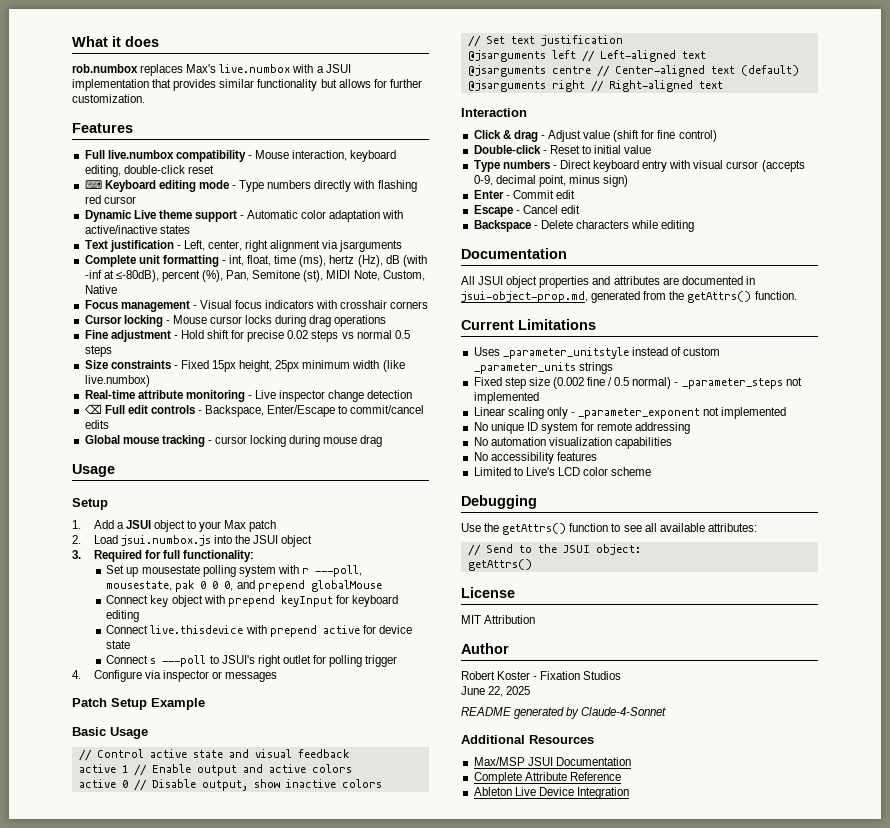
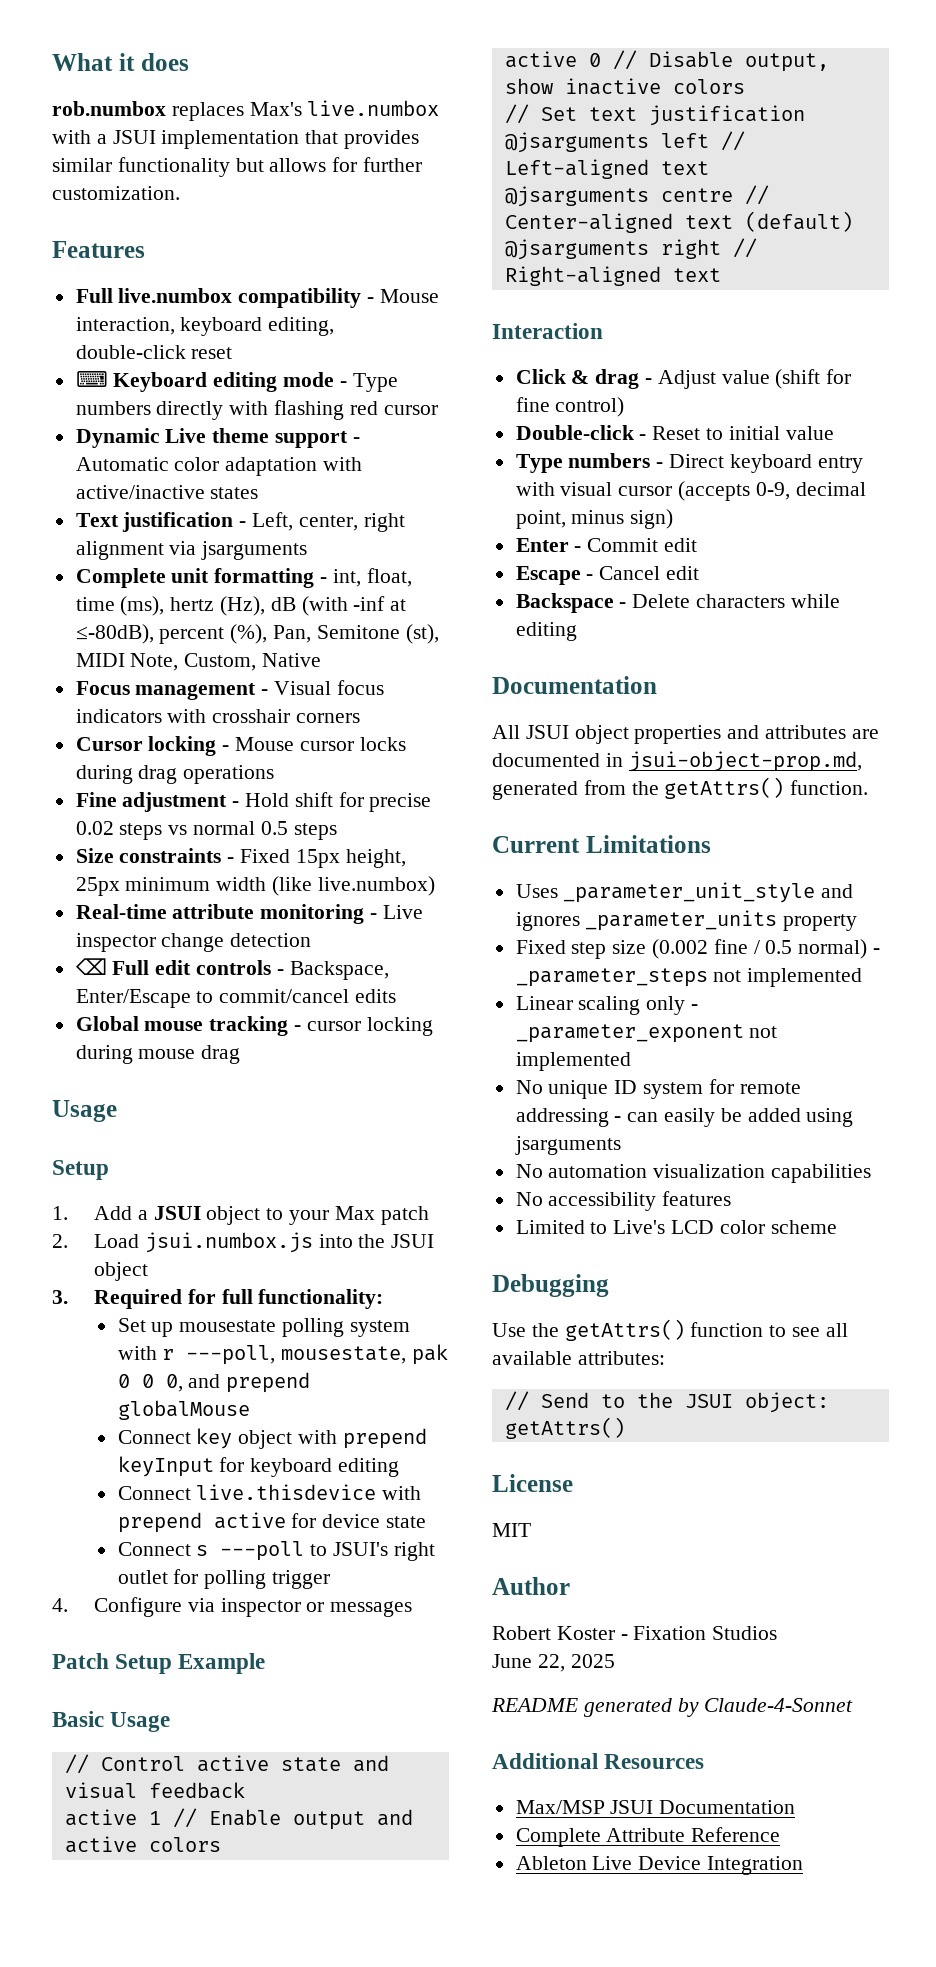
[502,347,721,359] [473,362,613,374] _parameter_unitstyle instead of custom _parameter_units strings -> [563,882,854,903] [515,910,858,931] _parameter_unit_style and ignores _parameter_units property
(691, 428) none -> [614,1108,854,1127] [514,1136,621,1155] - can easily be added using jsarguments
[484,615,536,624] Attribution -> (531, 1530) none

